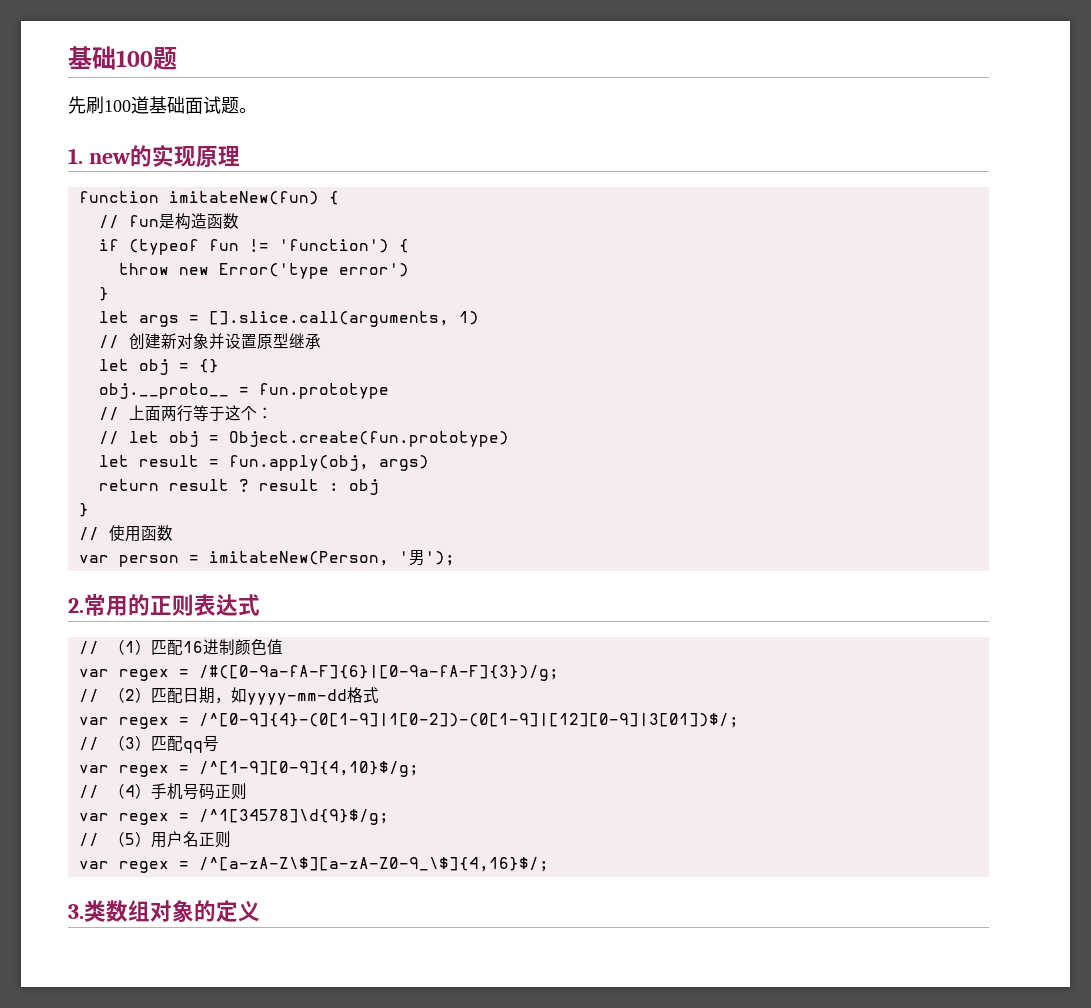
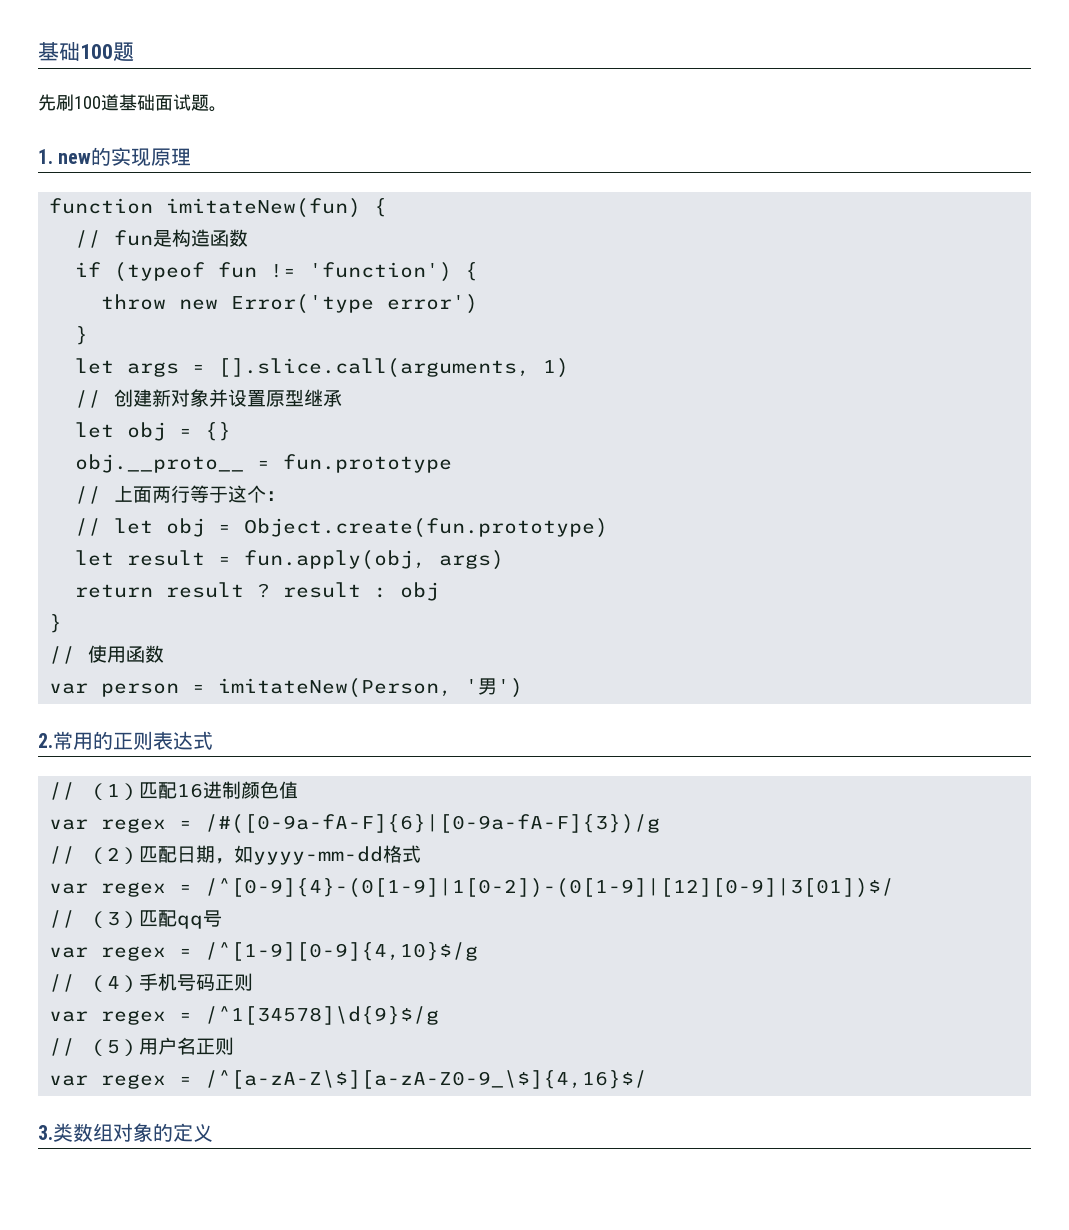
[424,551,455,566] '); -> [496,678,523,698] ')
[198,665,559,681] /#([0-9a-fA-F]{6}|[0-9a-fA-F]{3})/g; -> [204,814,660,834] /#([0-9a-fA-F]{6}|[0-9a-fA-F]{3})/g
[198,713,739,728] /^[0-9]{4}-(0[1-9]|1[0-2])-(0[1-9]|[12][0-9]|3[01])$/; -> [204,878,894,898] /^[0-9]{4}-(0[1-9]|1[0-2])-(0[1-9]|[12][0-9]|3[01])$/
[198,761,419,777] /^[1-9][0-9]{4,10}$/g; -> [204,942,478,961] /^[1-9][0-9]{4,10}$/g
[198,809,389,825] /^1[34578]\d{9}$/g; -> [204,1006,439,1025] /^1[34578]\d{9}$/g
[198,857,549,872] /^[a-zA-Z\$][a-zA-Z0-9_\$]{4,16}$/; -> [204,1070,647,1089] /^[a-zA-Z\$][a-zA-Z0-9_\$]{4,16}$/

